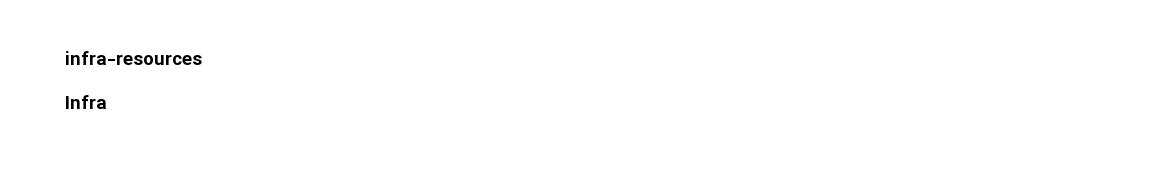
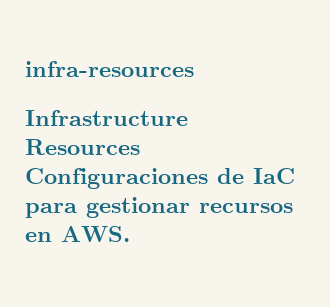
[65,95,107,109] Infra -> [25,110,188,126] [25,139,140,155] [25,168,295,189] [25,197,293,218] [25,226,130,242] Infrastructure Resources Configuraciones de IaC para gestionar recursos en AWS.

